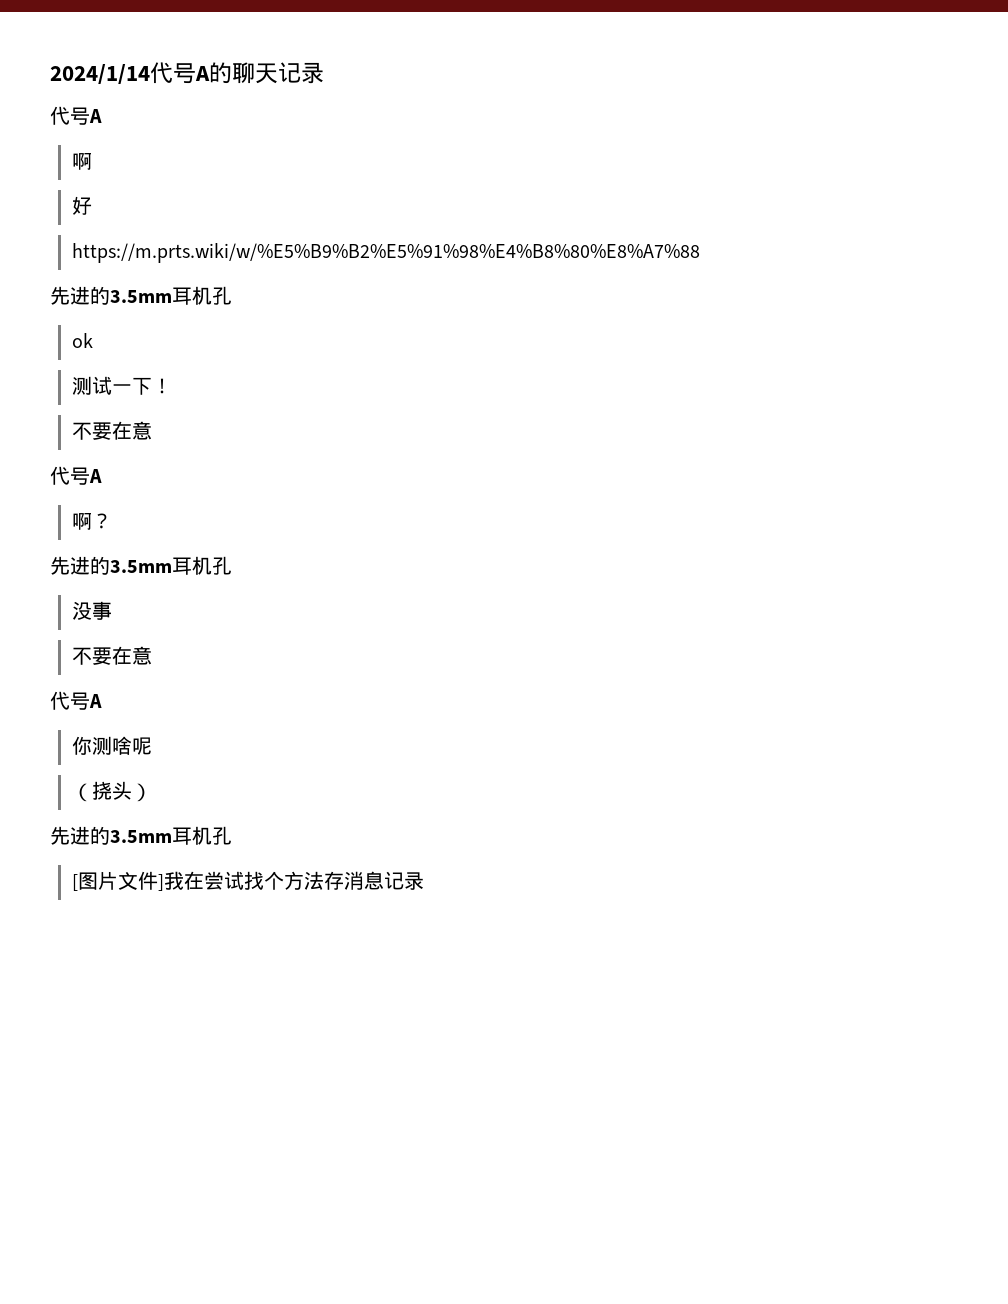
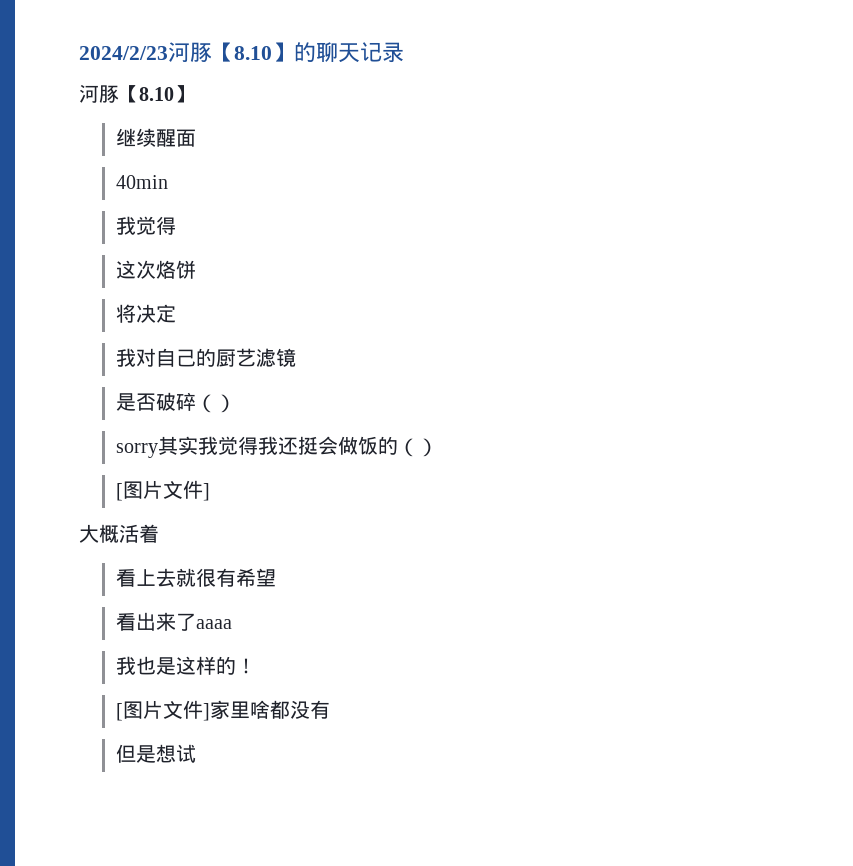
[50,62,210,85] 2024/1/14代号A -> [79,42,294,62] 2024/2/23河豚【8.10】
[50,106,102,125] [72,153,93,170] [72,196,93,215] [72,243,701,263] [50,286,232,305] [72,333,94,348] [72,376,173,395] [72,421,153,440] [50,466,102,485] [72,513,113,530] [50,556,232,575] [72,601,113,620] [72,646,153,665] [50,691,102,710] [72,736,153,755] [72,781,153,802] [50,826,232,845] [72,871,425,891] 代号A // 啊 // 好 // https://m.prts.wiki/w/%E5%B9%B2%E5%91%98%E4%B8%80%E8%A7%88 // 先进的3.5mm耳机孔 // ok // 测试一下！ // 不要在意 // 代号A // 啊？ // 先进的3.5mm耳机孔 // 没事 // 不要在意 // 代号A // 你测啥呢 // （挠头） // 先进的3.5mm耳机孔 // [图片文件]我在尝试找个方法存消息记录 -> [79,84,194,103] [116,128,197,147] [116,175,169,189] [116,216,177,235] [116,260,197,279] [116,304,177,323] [116,348,297,367] [116,392,237,413] [116,436,439,458] [116,480,211,501] [79,524,159,543] [116,568,277,587] [116,612,233,631] [116,656,257,675] [116,700,331,721] [116,744,197,763] 河豚【8.10】 // 继续醒面 // 40min // 我觉得 // 这次烙饼 // 将决定 // 我对自己的厨艺滤镜 // 是否破碎（） // sorry其实我觉得我还挺会做饭的（） // [图片文件] // 大概活着 // 看上去就很有希望 // 看出来了aaaa // 我也是这样的！ // [图片文件]家里啥都没有 // 但是想试

